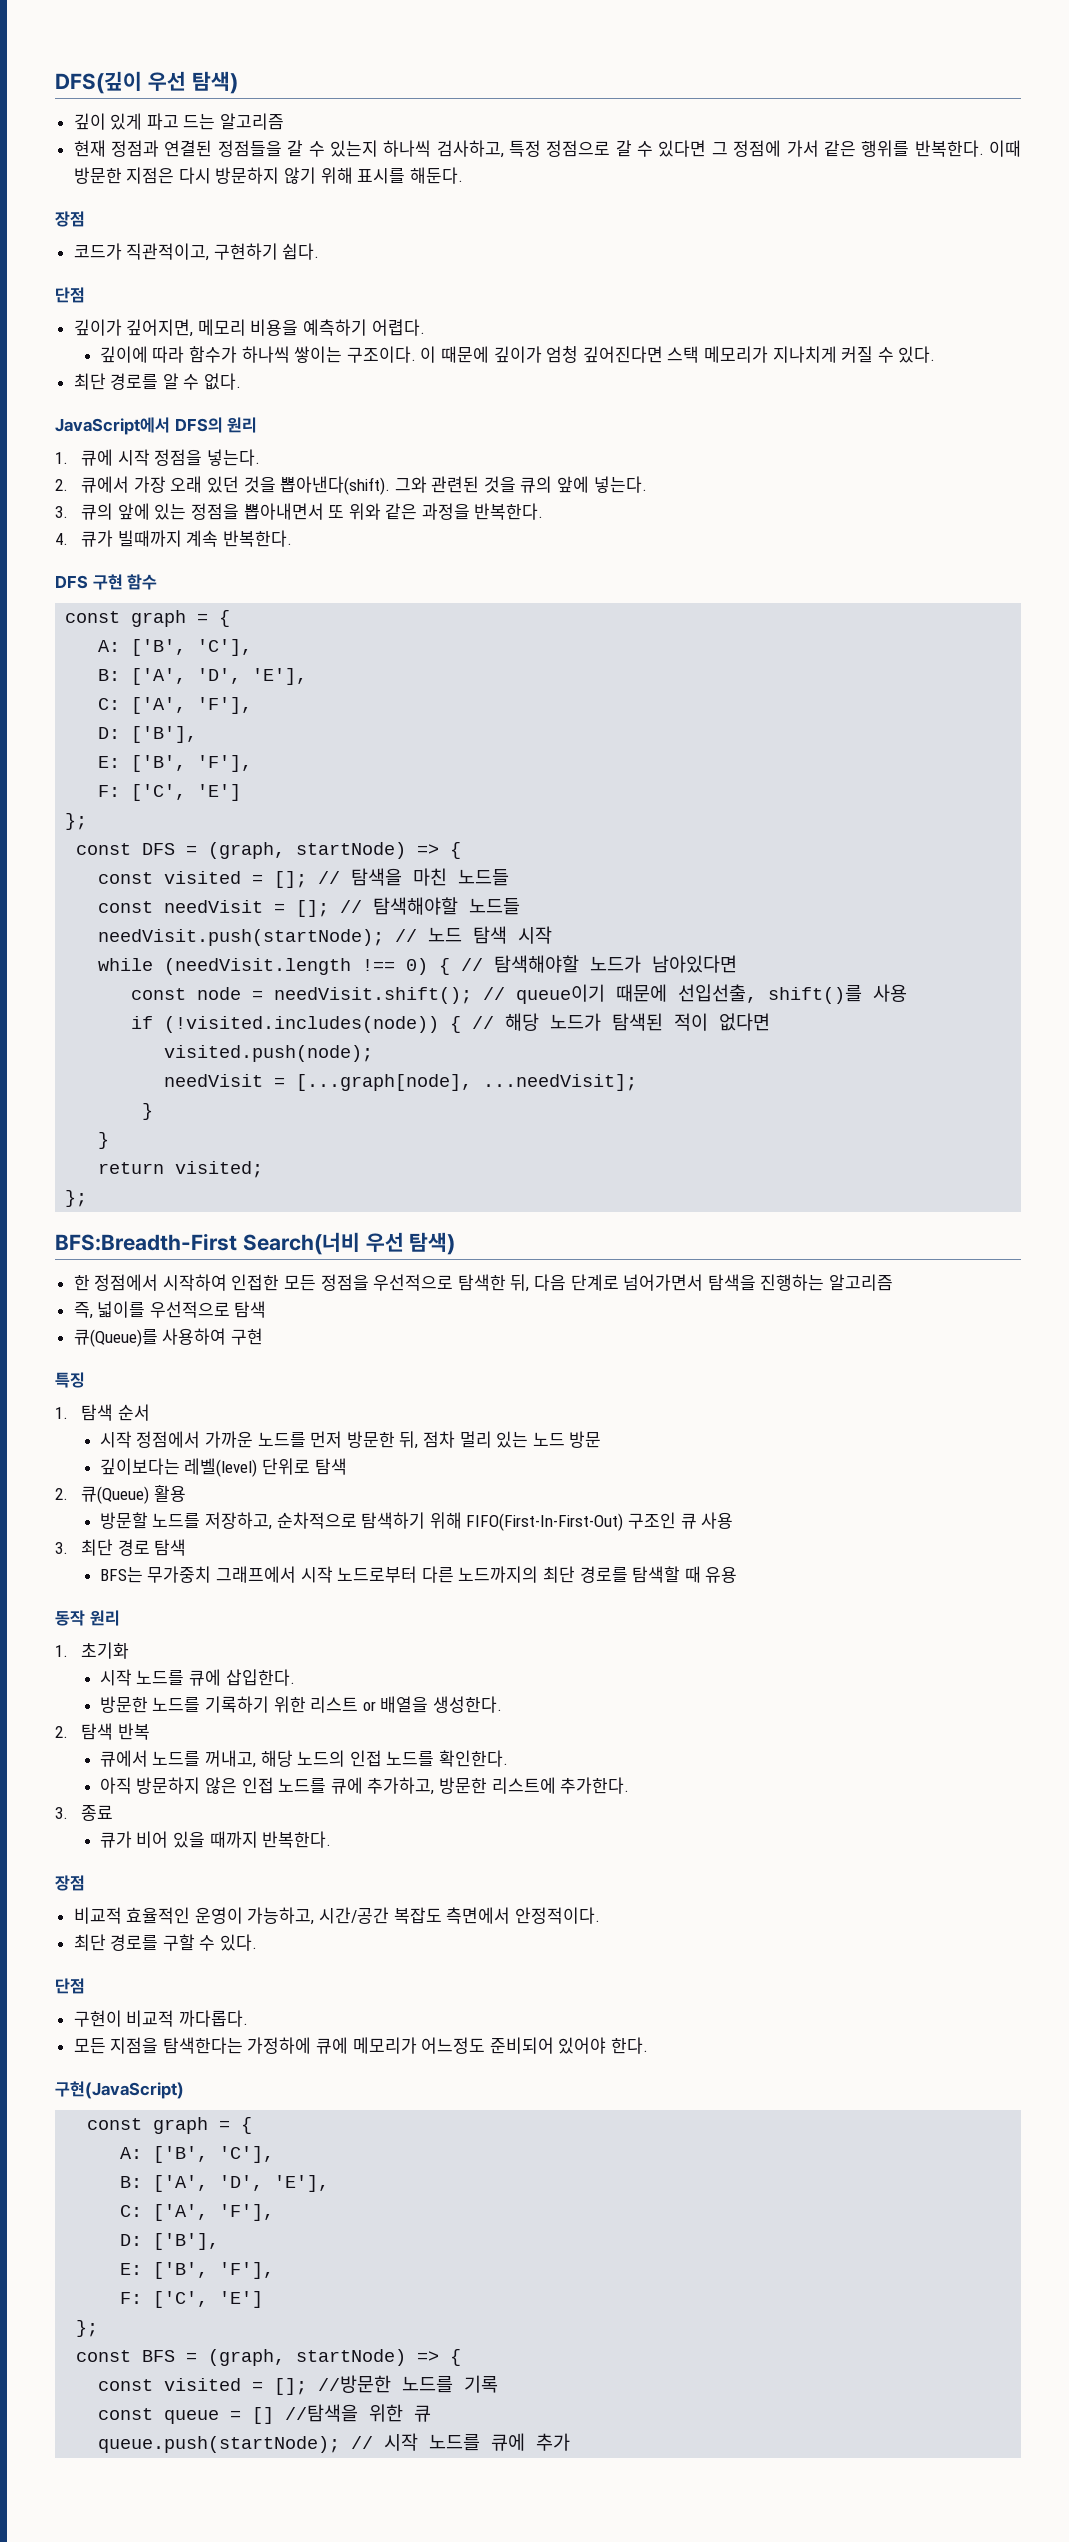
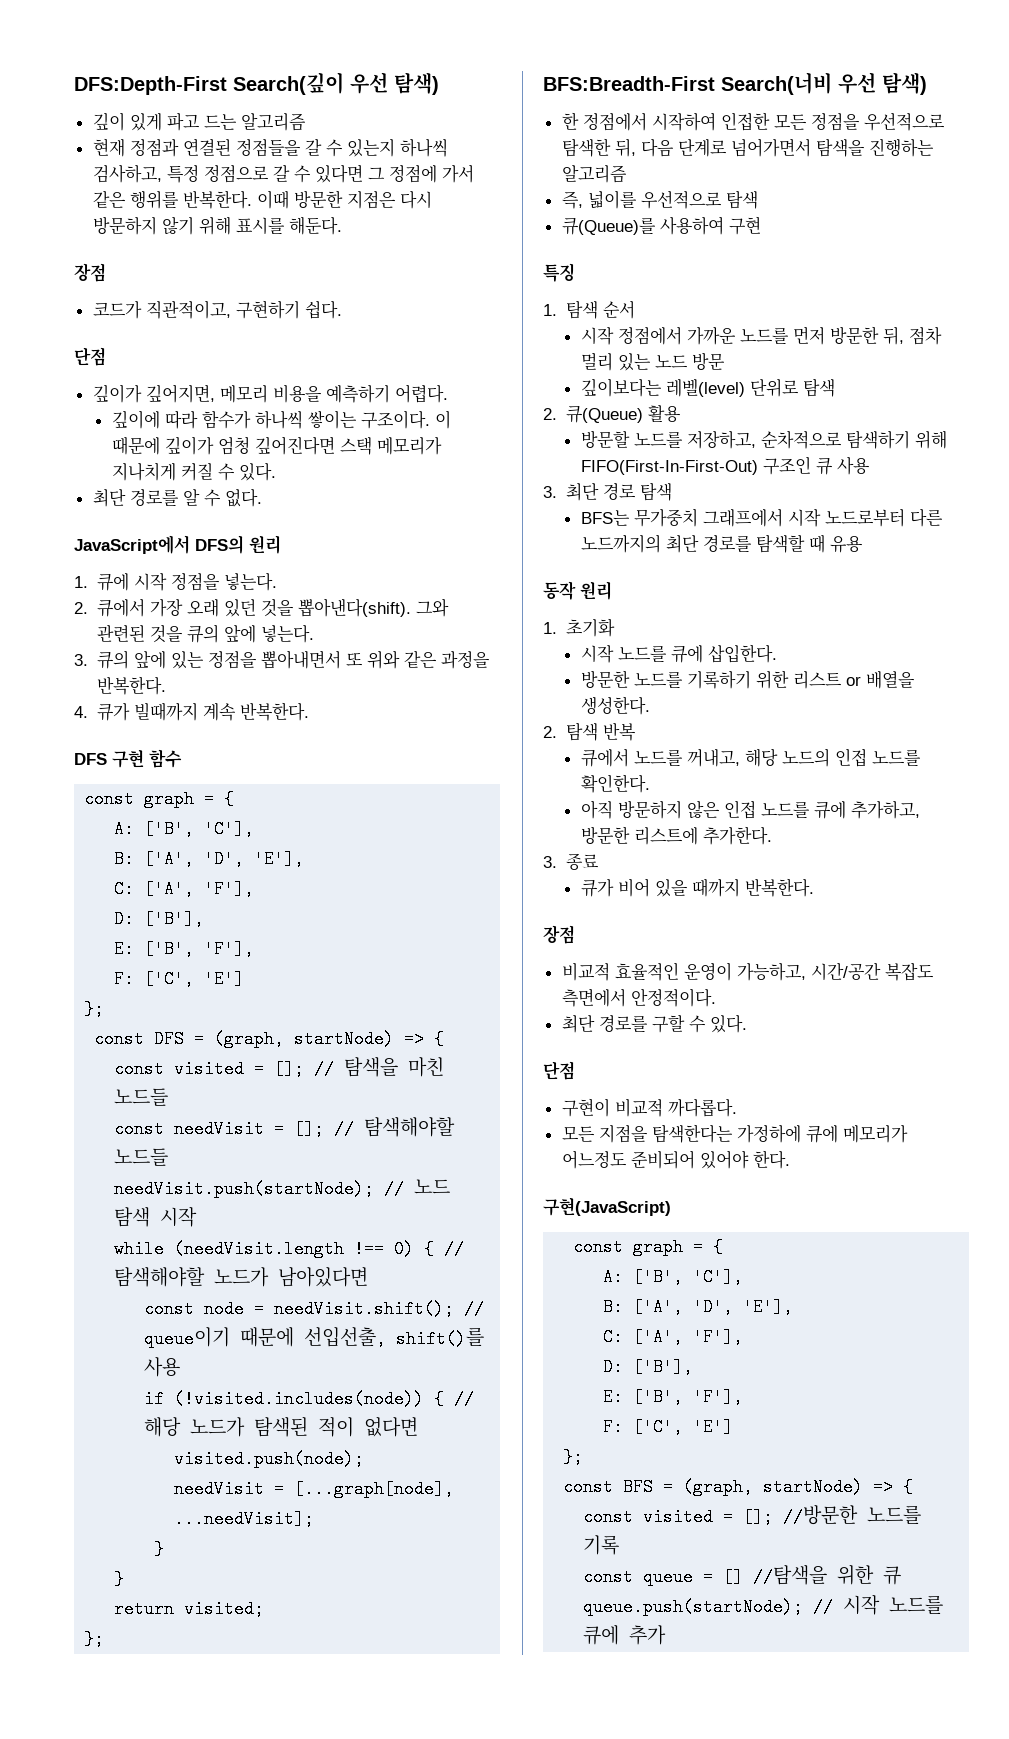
[55,71,142,94] DFS(깊이 -> [74,72,344,95] DFS:Depth-First Search(깊이

